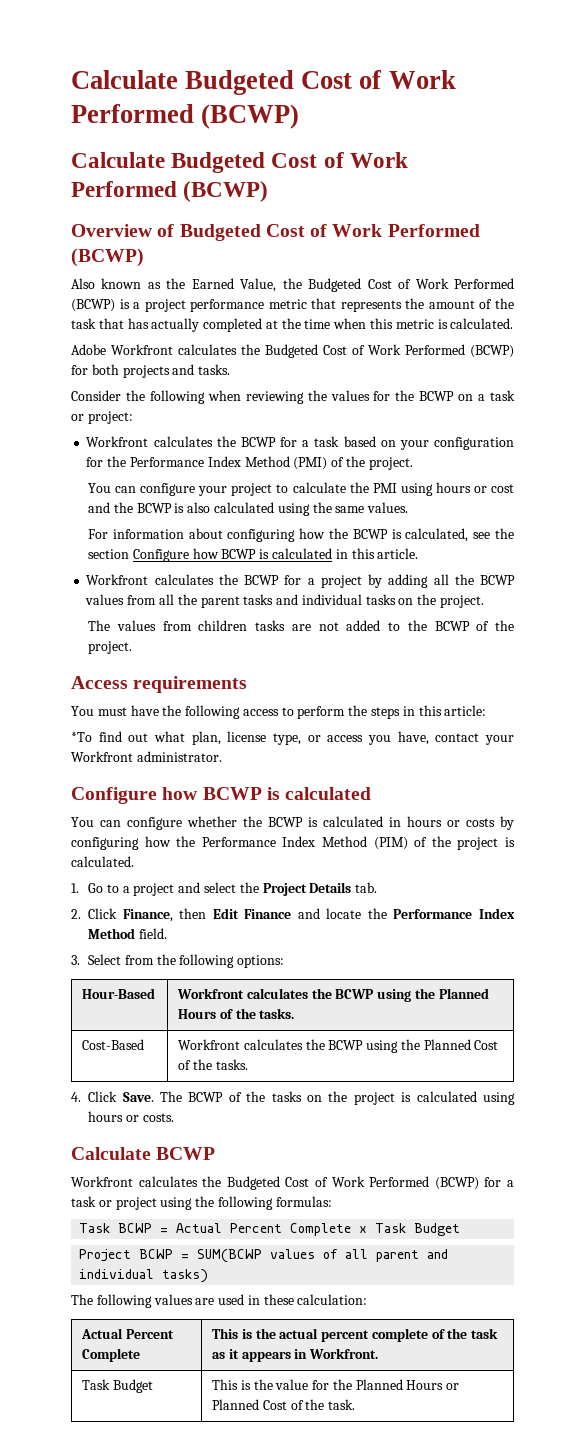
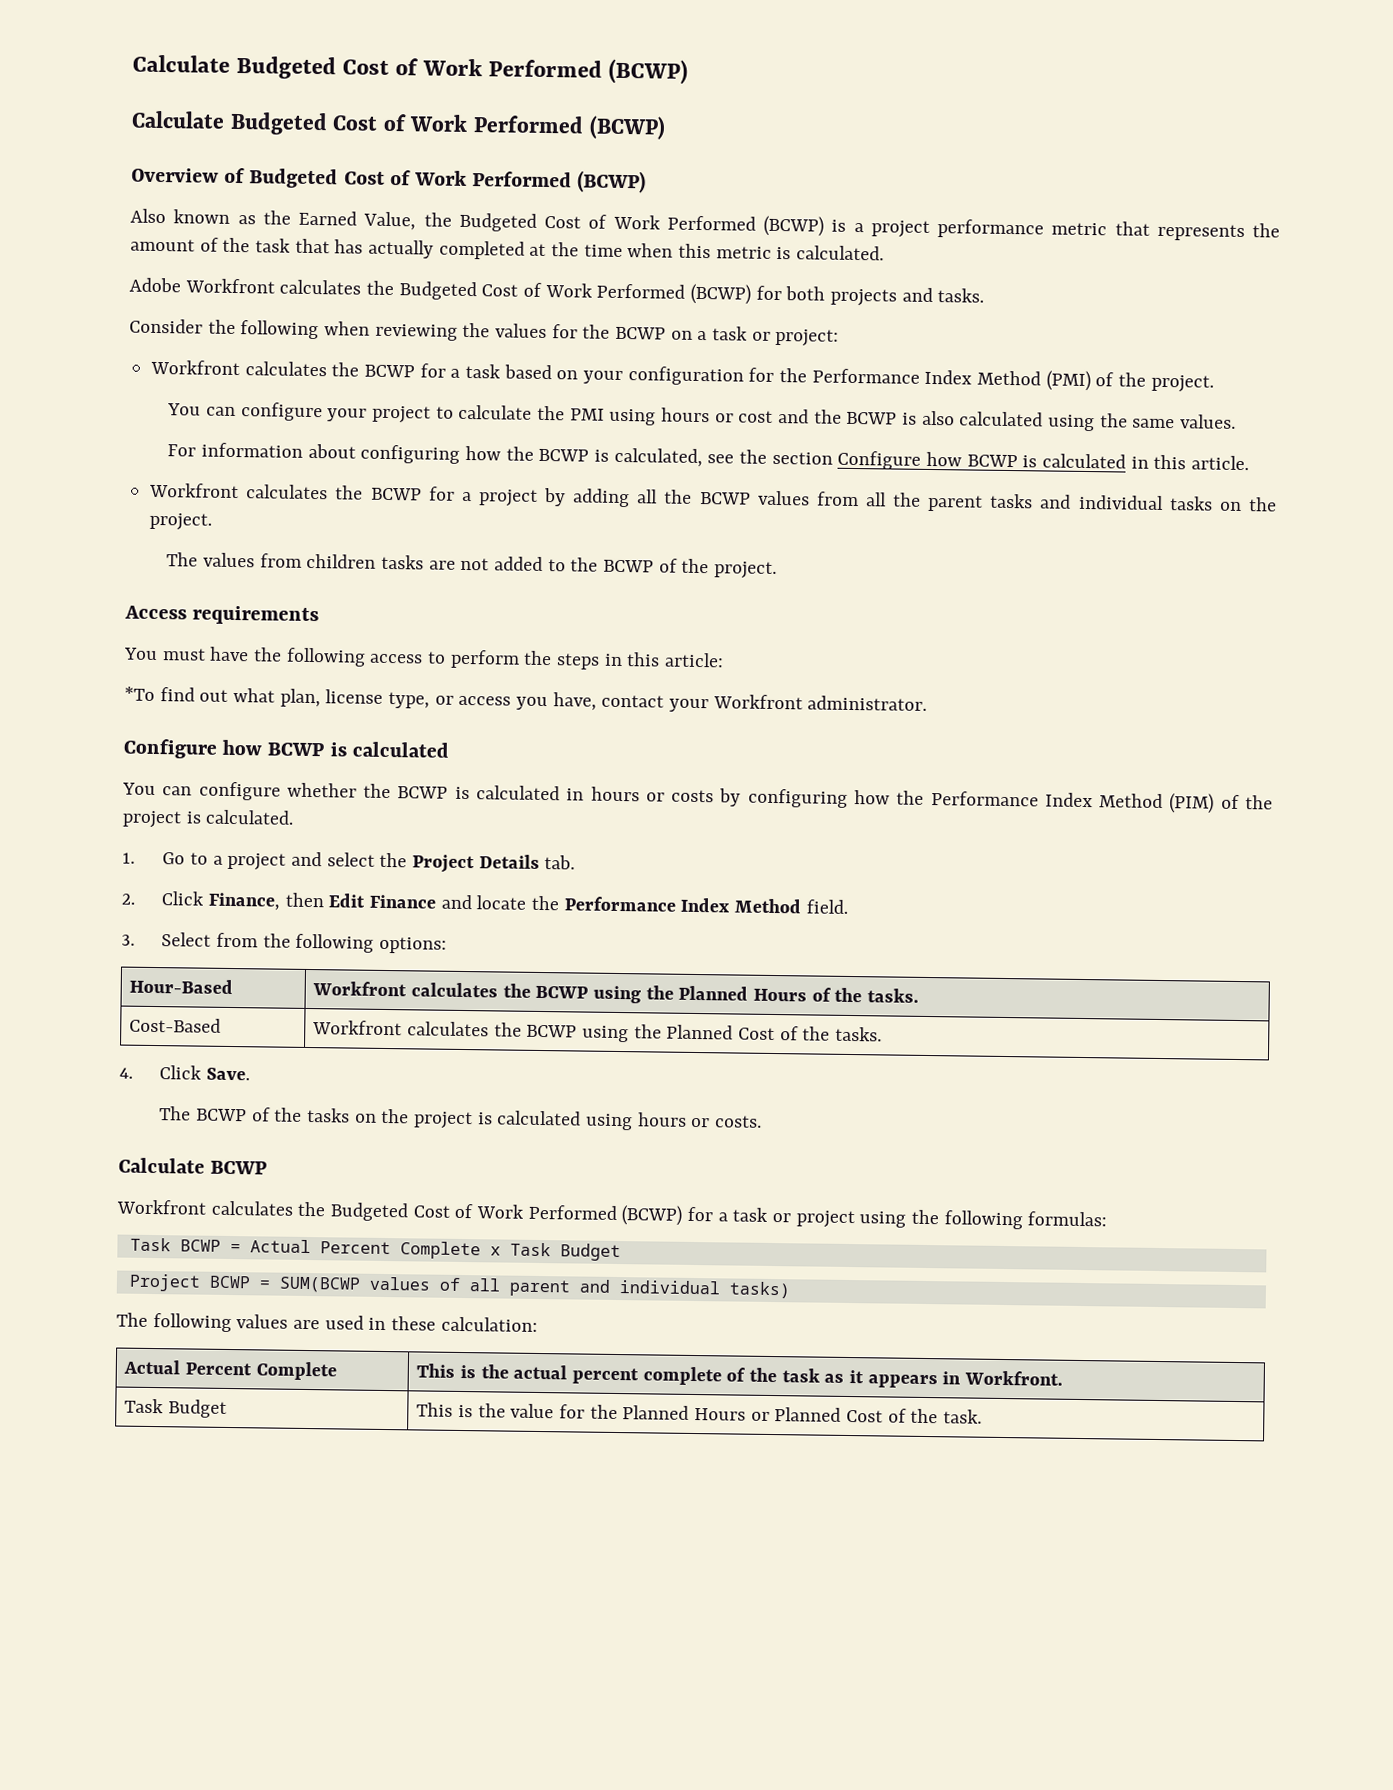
(154, 1097) none -> (250, 1074) //

